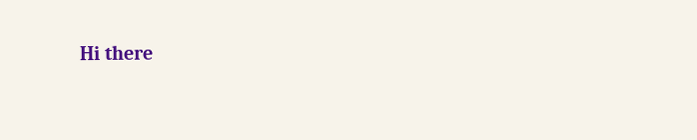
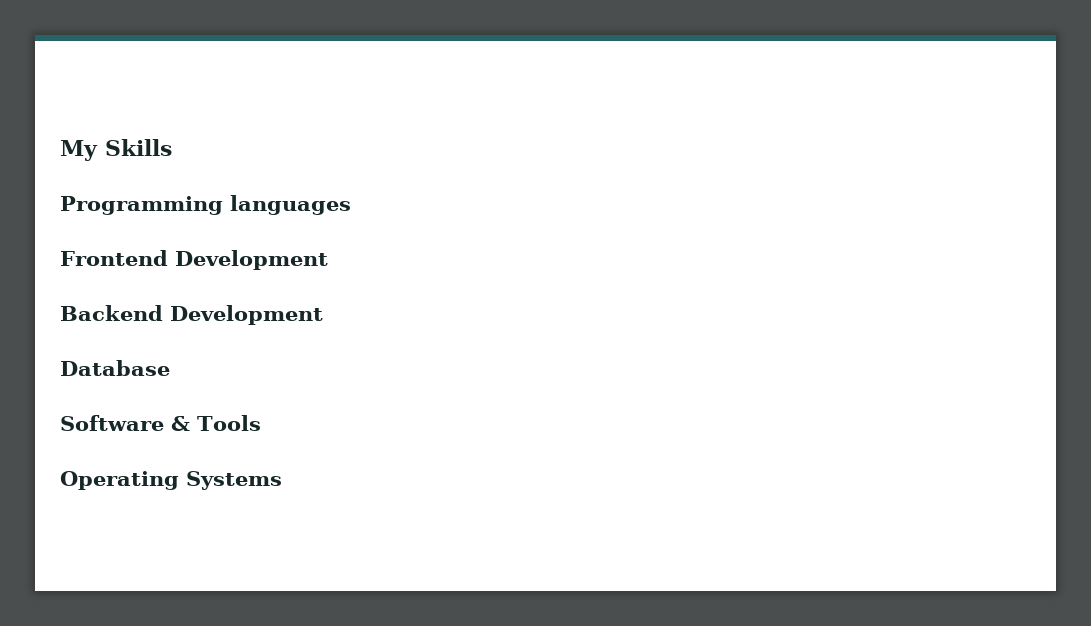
[79,44,154,61] Hi there -> [60,139,172,161] [60,195,351,215] [60,250,328,270] [60,305,323,325] [60,360,170,376] [60,415,261,431] [60,471,282,490] My Skills // Programming languages // Frontend Development // Backend Development // Database // Software & Tools // Operating Systems

